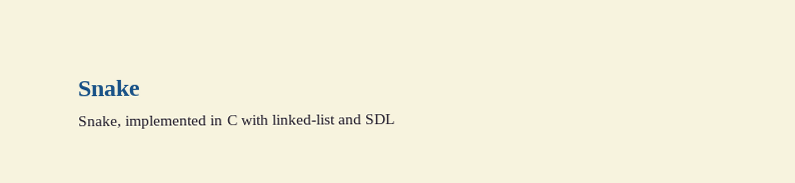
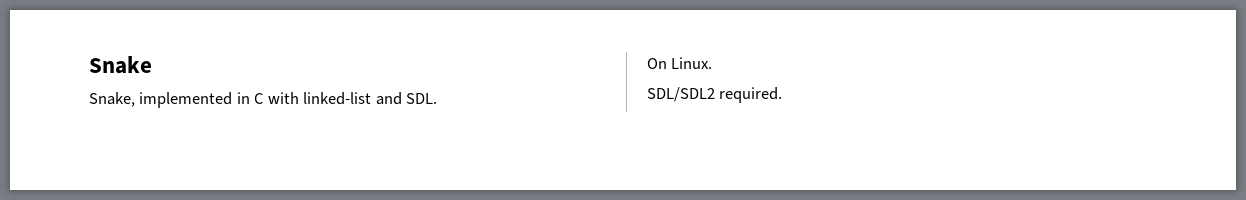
[365,114,396,125] SDL -> [406,93,438,104] [647,57,713,69] [647,87,783,103] SDL. // On Linux. // SDL/SDL2 required.

